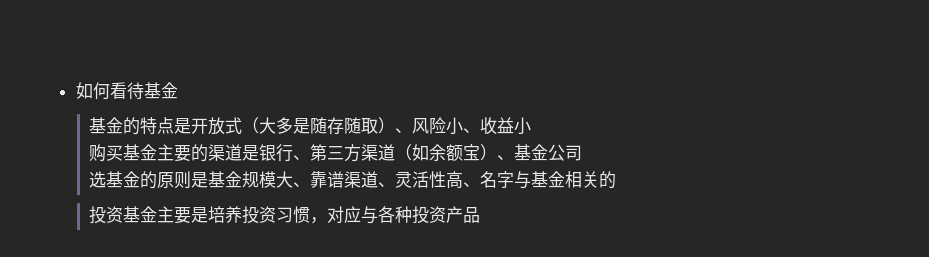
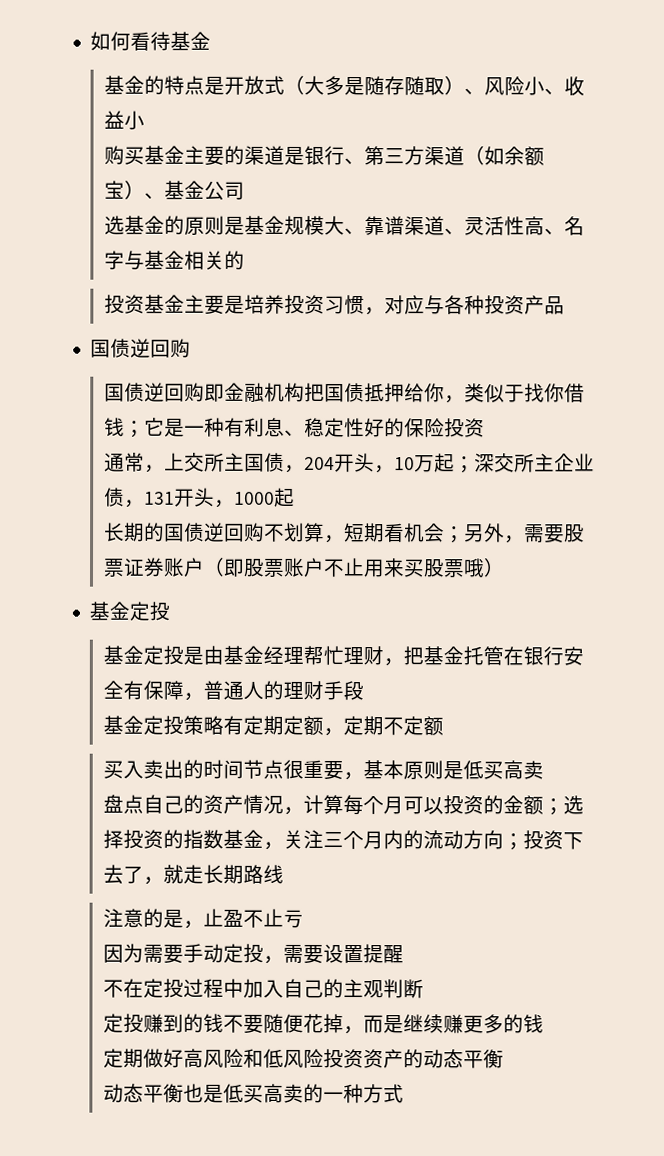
(482, 215) none -> [90,338,192,358] [103,382,585,404] [103,417,485,438] [103,452,595,474] [103,487,295,508] [103,522,585,544] [103,557,505,578] [89,601,171,621] [102,645,584,667] [102,680,364,701] [102,715,444,737] [102,759,544,781] [102,794,584,816] [102,829,584,851] [102,864,284,885] [102,908,304,929] [102,943,404,964] [102,978,424,999] [102,1013,544,1035] [102,1048,504,1069] [102,1083,404,1104] // 国债逆回购 // 国债逆回购即金融机构把国债抵押给你，类似于找你借钱；它是一种有利息、稳定性好的保险投资 // 通常，上交所主国债，204开头，10万起；深交所主企业债，131开头，1000起 // 长期的国债逆回购不划算，短期看机会；另外，需要股票证券账户（即股票账户不止用来买股票哦） // 基金定投 // 基金定投是由基金经理帮忙理财，把基金托管在银行安全有保障，普通人的理财手段 // 基金定投策略有定期定额，定期不定额 // 买入卖出的时间节点很重要，基本原则是低买高卖 // 盘点自己的资产情况，计算每个月可以投资的金额；选择投资的指数基金，关注三个月内的流动方向；投资下去了，就走长期路线 // 注意的是，止盈不止亏 // 因为需要手动定投，需要设置提醒 // 不在定投过程中加入自己的主观判断 // 定投赚到的钱不要随便花掉，而是继续赚更多的钱 // 定期做好高风险和低风险投资资产的动态平衡 // 动态平衡也是低买高卖的一种方式

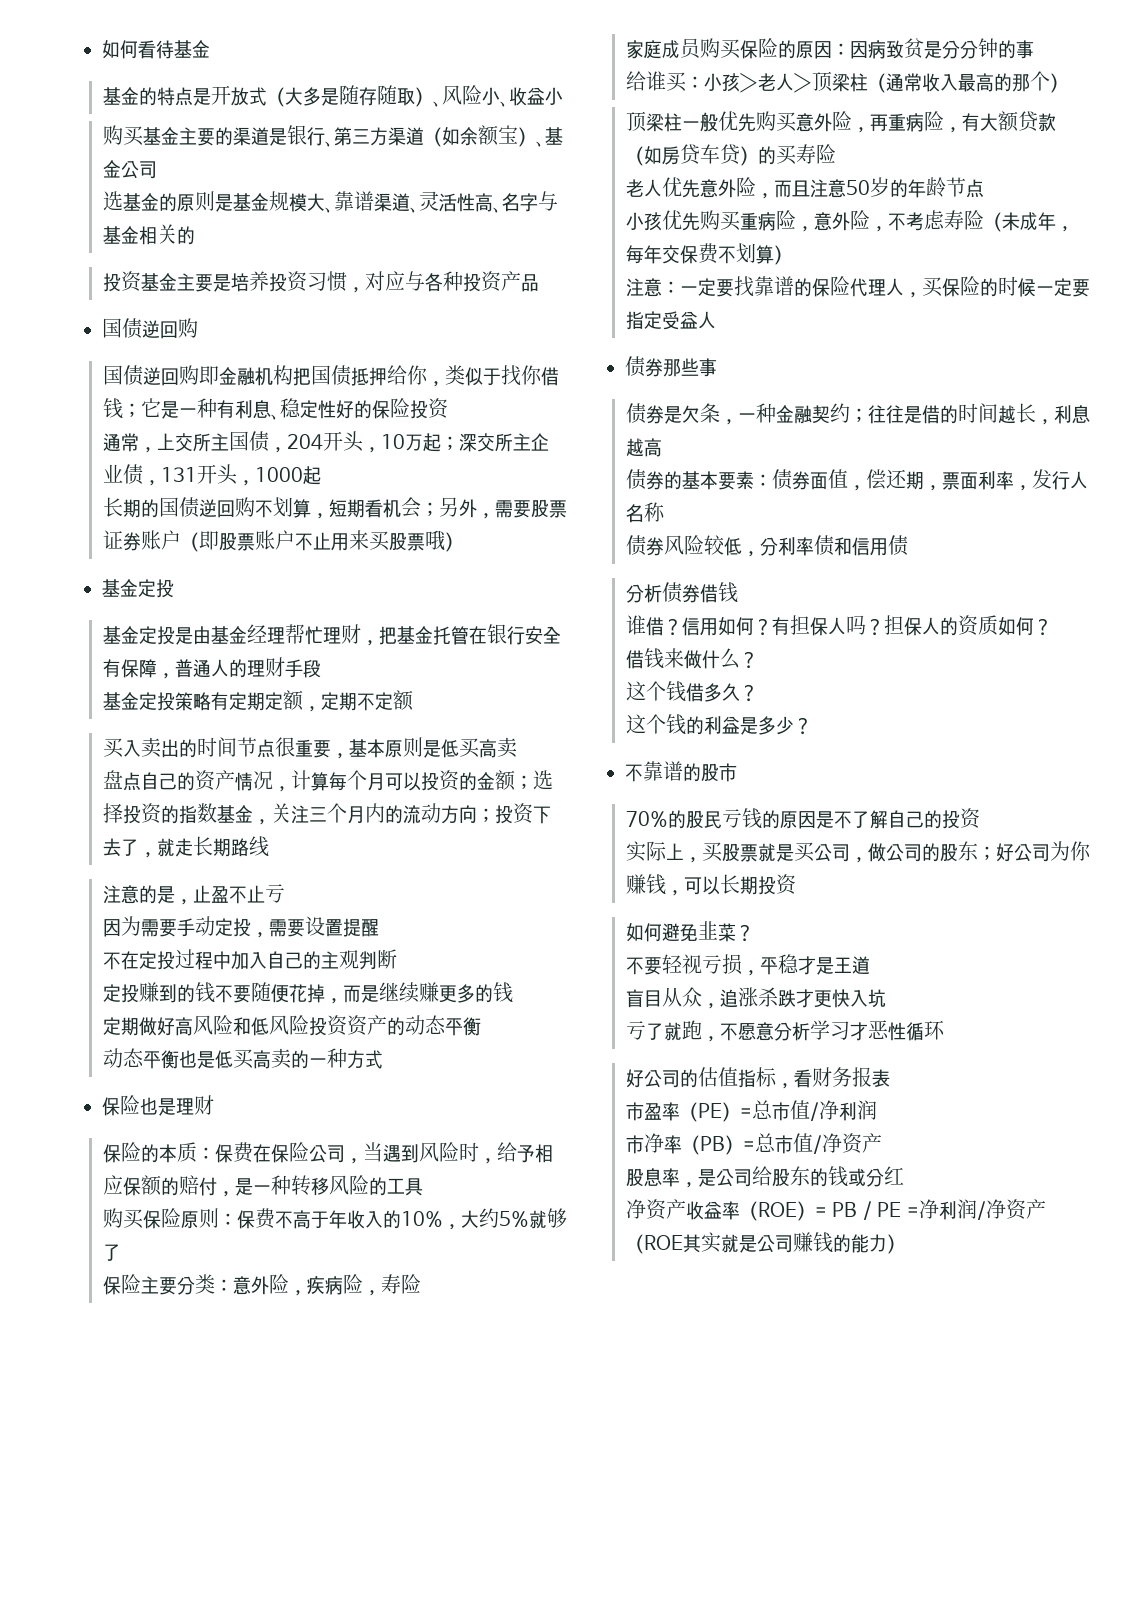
(404, 1094) none -> [102,1095,214,1116] [102,1142,553,1164] [102,1175,423,1197] [102,1208,567,1230] [102,1244,121,1261] [102,1274,421,1296] [625,38,1034,59] [625,71,1068,93] [625,111,1056,133] [625,144,836,166] [625,177,984,199] [625,210,1074,232] [625,243,792,265] [625,276,1090,298] [625,311,716,330] [625,356,717,377] [625,403,1090,425] [625,438,662,457] [625,469,1088,491] [625,502,665,523] [625,535,908,557] [625,582,738,603] [625,615,1052,636] [625,648,758,669] [625,681,758,702] [625,714,812,735] [625,761,737,782] [625,808,981,829] [625,841,1091,863] [625,874,797,896] [625,921,754,942] [625,954,870,976] [625,987,886,1009] [625,1020,945,1042] [625,1067,890,1089] [625,1100,877,1122] [625,1133,882,1155] [625,1166,904,1188] [625,1199,1046,1221] [625,1232,905,1254] // 保险也是理财 // 保险的本质：保费在保险公司，当遇到风险时，给予相应保额的赔付，是一种转移风险的工具 // 购买保险原则：保费不高于年收入的10%，大约5%就够了 // 保险主要分类：意外险，疾病险，寿险 // 家庭成员购买保险的原因：因病致贫是分分钟的事 // 给谁买：小孩›老人›顶梁柱（通常收入最高的那个） // 顶梁柱一般优先购买意外险，再重病险，有大额贷款（如房贷车贷）的买寿险 // 老人优先意外险，而且注意50岁的年龄节点 // 小孩优先购买重病险，意外险，不考虑寿险（未成年，每年交保费不划算） // 注意：一定要找靠谱的保险代理人，买保险的时候一定要指定受益人 // 债券那些事 // 债券是欠条，一种金融契约；往往是借的时间越长，利息越高 // 债券的基本要素：债券面值，偿还期，票面利率，发行人名称 // 债券风险较低，分利率债和信用债 // 分析债券借钱 // 谁借？信用如何？有担保人吗？担保人的资质如何？ // 借钱来做什么？ // 这个钱借多久？ // 这个钱的利益是多少？ // 不靠谱的股市 // 70%的股民亏钱的原因是不了解自己的投资 // 实际上，买股票就是买公司，做公司的股东；好公司为你赚钱，可以长期投资 // 如何避免韭菜？ // 不要轻视亏损，平稳才是王道 // 盲目从众，追涨杀跌才更快入坑 // 亏了就跑，不愿意分析学习才恶性循环 // 好公司的估值指标，看财务报表 // 市盈率（PE）=总市值/净利润 // 市净率（PB）=总市值/净资产 // 股息率，是公司给股东的钱或分红 // 净资产收益率（ROE）= PB / PE =净利润/净资产（ROE其实就是公司赚钱的能力）

